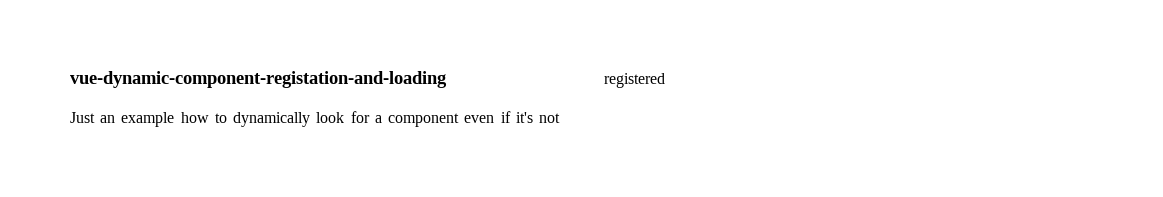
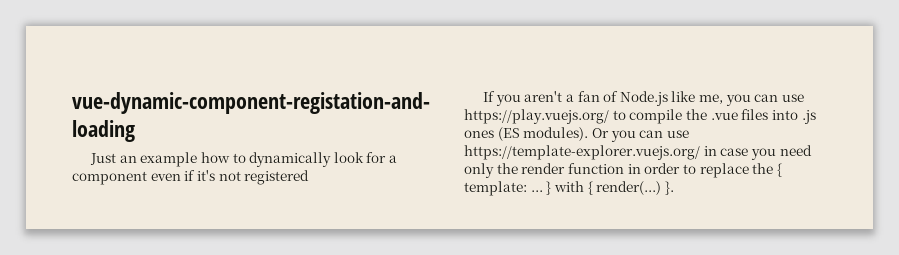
(665, 80) none -> [482,91,805,106] [464,109,816,124] [464,127,689,142] [464,145,812,160] [464,163,782,178] [464,181,674,196] // If you aren't a fan of Node.js like me, you can use https://play.vuejs.org/ to compile the .vue files into .js ones (ES modules). Or you can use https://template-explorer.vuejs.org/ in case you need only the render function in order to replace the { template: ... } with { render(...) }.

